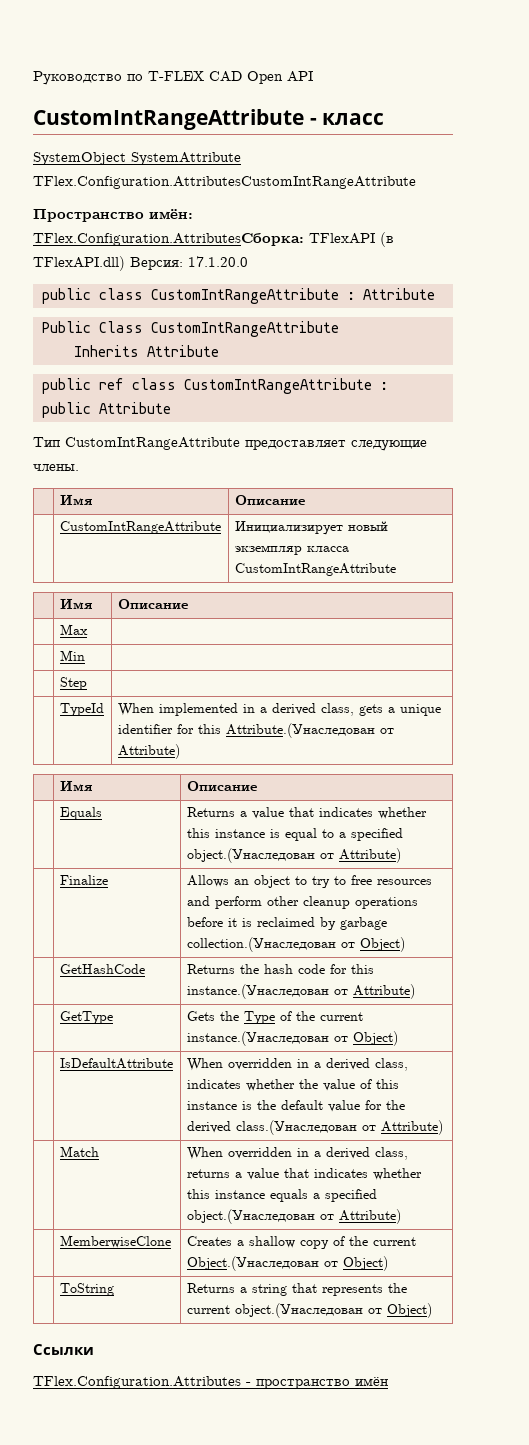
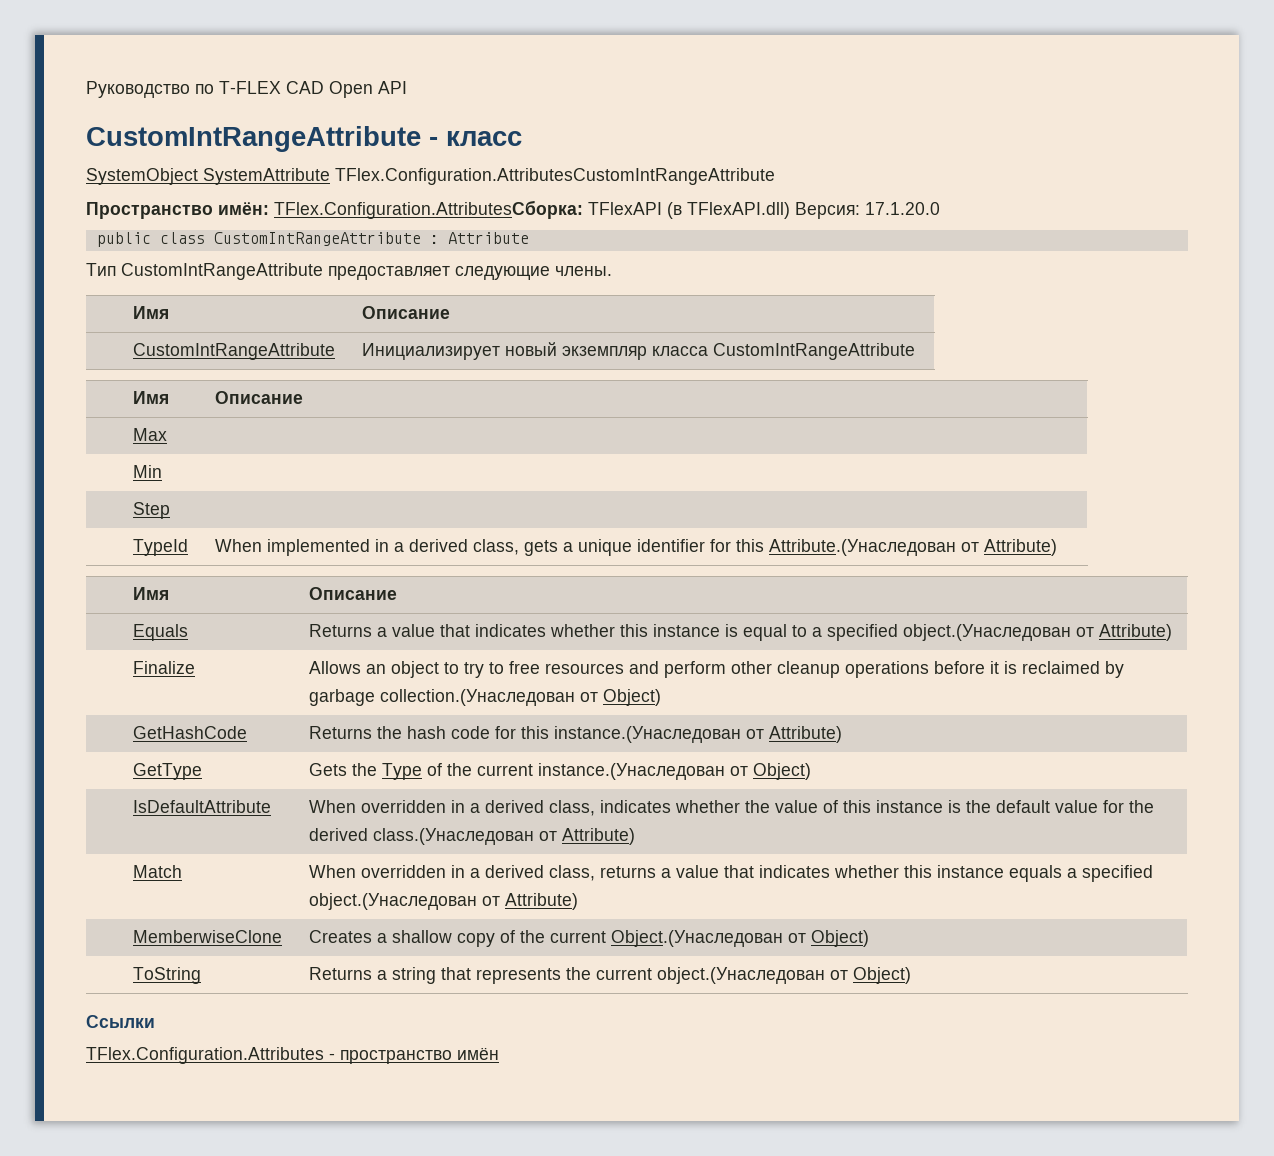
[42,321,339,337] [74,345,219,357] [42,378,388,394] [42,402,171,418] // Public Class CustomIntRangeAttribute // Inherits Attribute // public ref class CustomIntRangeAttribute : public Attribute -> (529, 238) none

